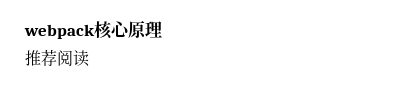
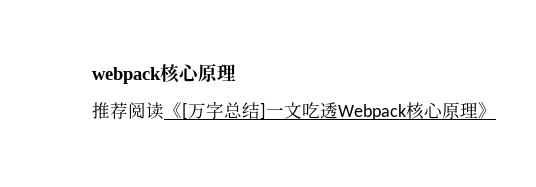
(89, 58) none -> [164,101,496,120] 《[万字总结]一文吃透Webpack核心原理》

